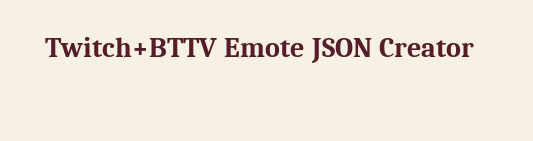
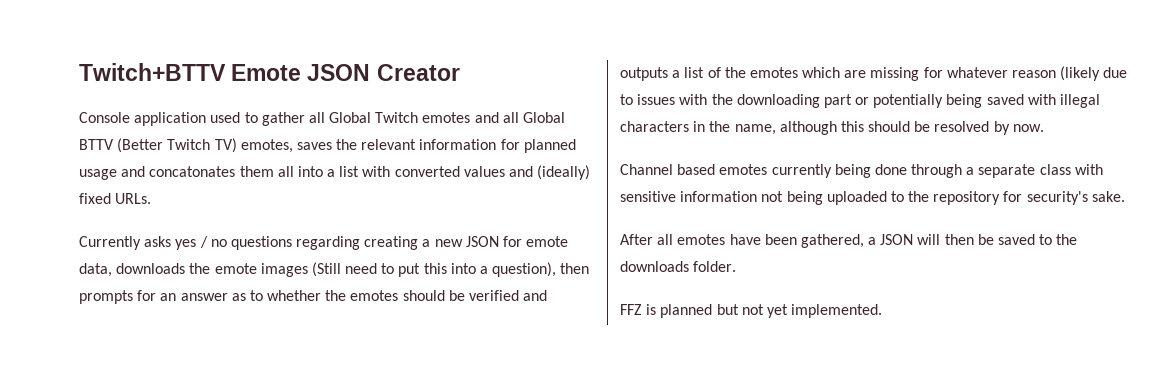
(475, 47) none -> [79,112,566,126] [79,138,576,153] [79,165,591,180] [79,193,152,204] [79,236,569,250] [79,262,590,277] [79,290,548,304] [620,66,1128,81] [620,94,1101,108] [620,121,1044,135] [620,164,1103,178] [620,191,1125,205] [620,234,1078,248] [620,261,737,272] [620,304,883,318] // Console application used to gather all Global Twitch emotes and all Global BTTV (Better Twitch TV) emotes, saves the relevant information for planned usage and concatonates them all into a list with converted values and (ideally) fixed URLs. // Currently asks yes / no questions regarding creating a new JSON for emote data, downloads the emote images (Still need to put this into a question), then prompts for an answer as to whether the emotes should be verified and outputs a list of the emotes which are missing for whatever reason (likely due to issues with the downloading part or potentially being saved with illegal characters in the name, although this should be resolved by now. // Channel based emotes currently being done through a separate class with sensitive information not being uploaded to the repository for security's sake. // After all emotes have been gathered, a JSON will then be saved to the downloads folder. // FFZ is planned but not yet implemented.

